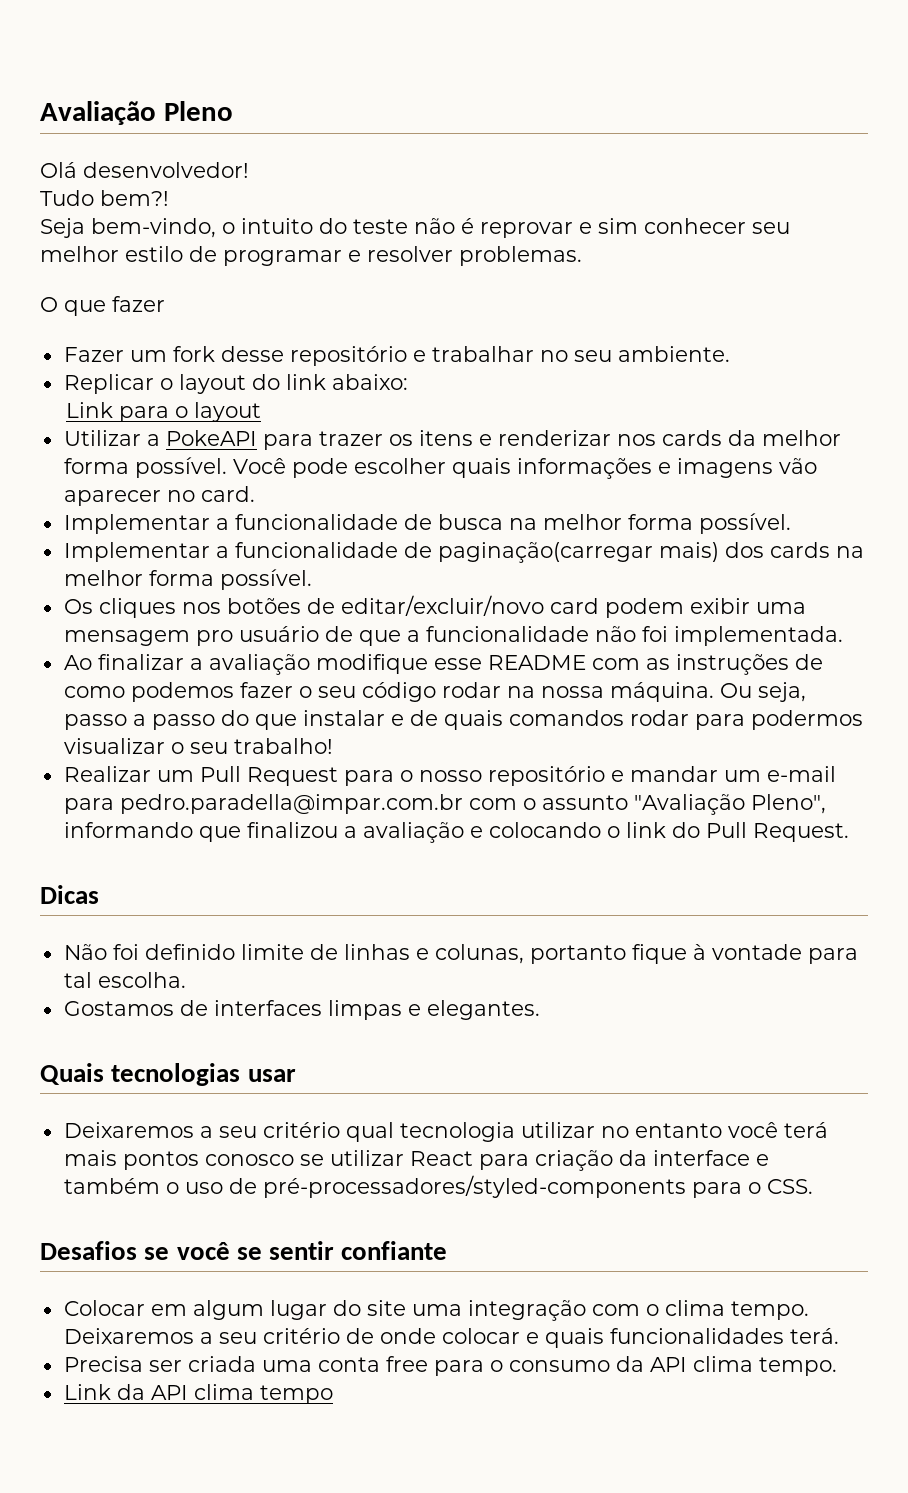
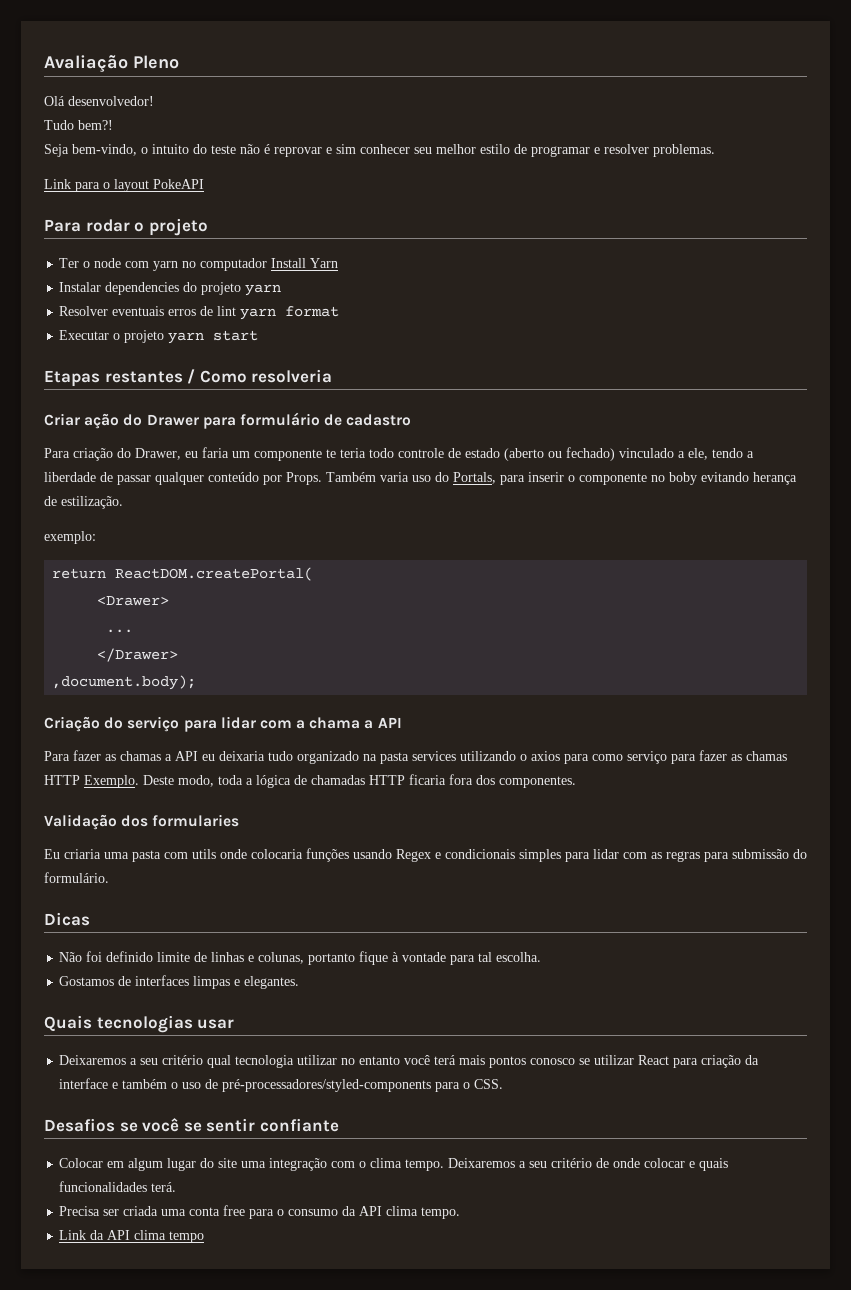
[40,296,165,316] [63,346,730,366] [63,374,408,394] [66,402,262,422] [63,430,841,450] [63,457,817,479] [63,486,255,506] [63,513,791,534] [63,542,864,563] [63,569,312,590] [63,595,806,618] [63,626,843,646] [63,654,823,675] [63,682,806,702] [63,710,863,730] [63,738,333,754] [63,766,836,786] [63,794,826,815] [63,822,849,843] O que fazer // Fazer um fork desse repositório e trabalhar no seu ambiente. // Replicar o layout do link abaixo: // Link para o layout // Utilizar a PokeAPI para trazer os itens e renderizar nos cards da melhor forma possível. Você pode escolher quais informações e imagens vão aparecer no card. // Implementar a funcionalidade de busca na melhor forma possível. // Implementar a funcionalidade de paginação(carregar mais) dos cards na melhor forma possível. // Os cliques nos botões de editar/excluir/novo card podem exibir uma mensagem pro usuário de que a funcionalidade não foi implementada. // Ao finalizar a avaliação modifique esse README com as instruções de como podemos fazer o seu código rodar na nossa máquina. Ou seja, passo a passo do que instalar e de quais comandos rodar para podermos visualizar o seu trabalho! // Realizar um Pull Request para o nosso repositório e mandar um e-mail para pedro.paradella@impar.com.br com o assunto "Avaliação Pleno", informando que finalizou a avaliação e colocando o link do Pull Request. -> [44,179,204,192] [44,218,208,236] [59,258,339,271] [59,282,282,296] [59,306,340,320] [59,330,259,344] [44,369,333,387] [44,412,412,429] [44,447,754,461] [44,472,797,485] [44,496,123,509] [44,531,96,544] [52,567,314,581] [97,596,170,606] [106,629,134,633] [97,648,179,662] [52,675,197,690] [44,716,402,732] [44,750,787,764] [44,774,576,788] [44,814,240,830] [44,848,807,862] [44,872,109,883] Link para o layout PokeAPI // Para rodar o projeto // Ter o node com yarn no computador Install Yarn // Instalar dependencies do projeto yarn // Resolver eventuais erros de lint yarn format // Executar o projeto yarn start // Etapas restantes / Como resolveria // Criar ação do Drawer para formulário de cadastro // Para criação do Drawer, eu faria um componente te teria todo controle de estado (aberto ou fechado) vinculado a ele, tendo a liberdade de passar qualquer conteúdo por Props. Também varia uso do Portals, para inserir o componente no boby evitando herança de estilização. // exemplo: // return ReactDOM.createPortal( // <Drawer> // ... // </Drawer> // ,document.body); // Criação do serviço para lidar com a chama a API // Para fazer as chamas a API eu deixaria tudo organizado na pasta services utilizando o axios para como serviço para fazer as chamas HTTP Exemplo. Deste modo, toda a lógica de chamadas HTTP ficaria fora dos componentes. // Validação dos formularies // Eu criaria uma pasta com utils onde colocaria funções usando Regex e condicionais simples para lidar com as regras para submissão do formulário.

